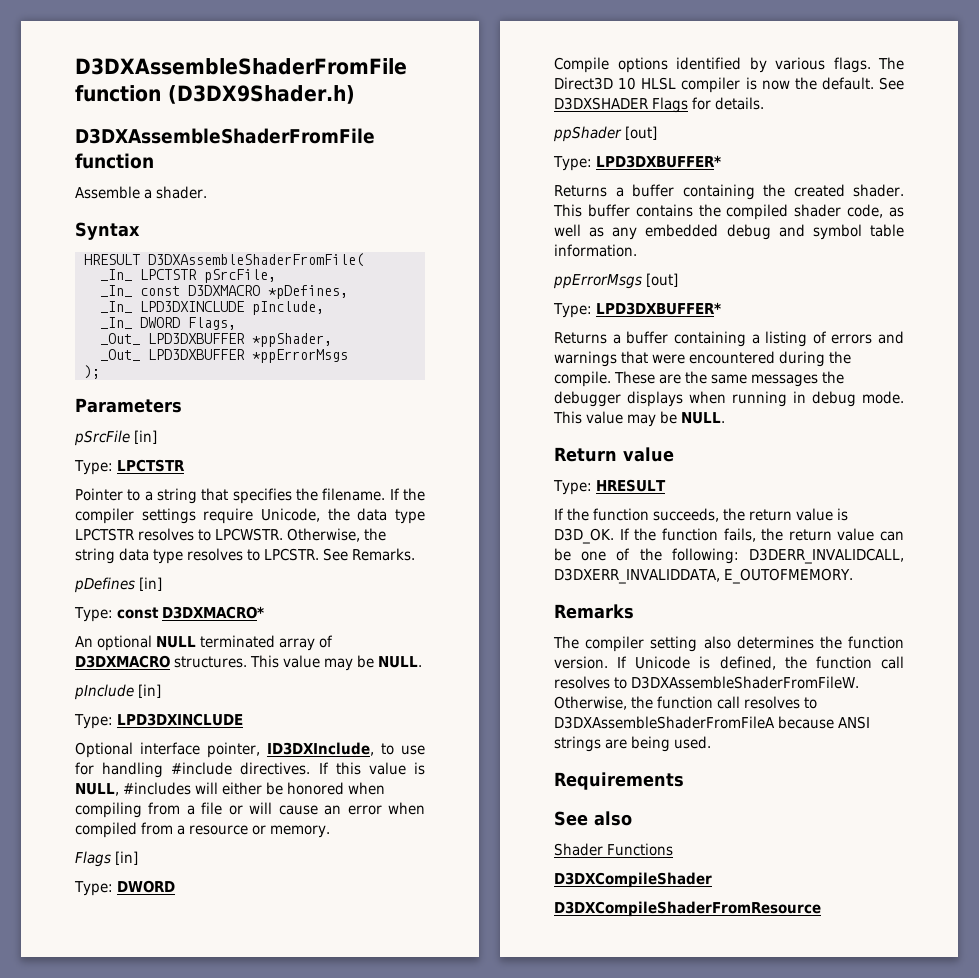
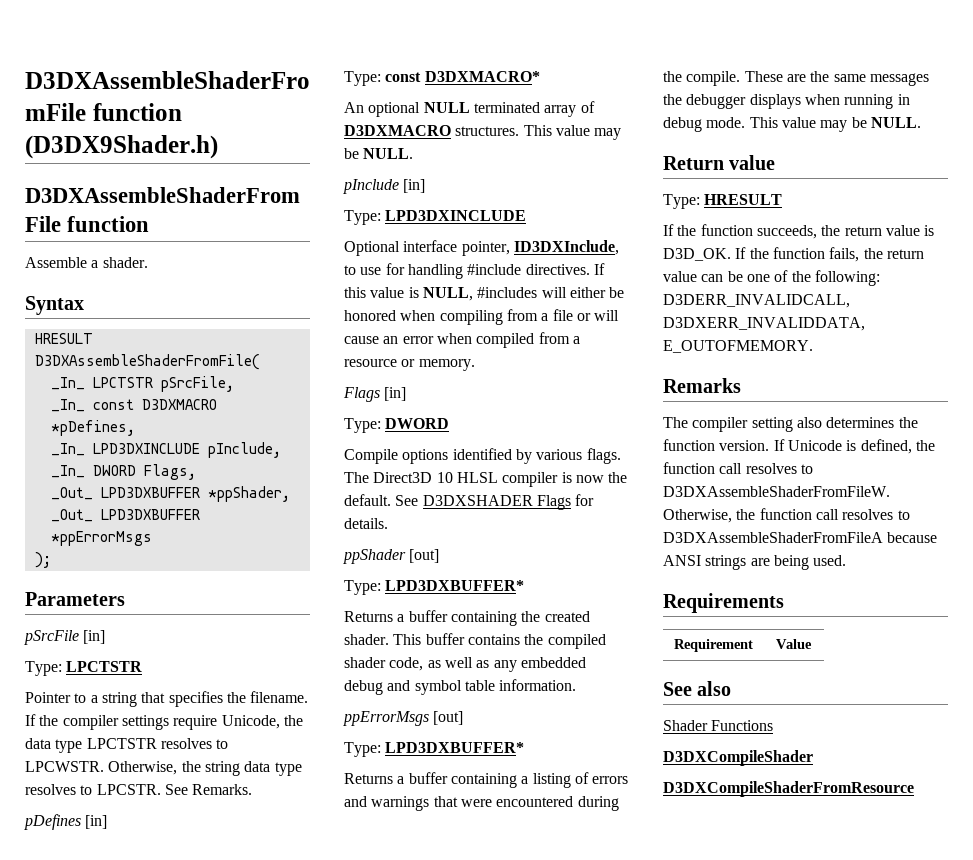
(684, 781) none -> [674,639,754,652] [776,639,813,649] // Requirement | Value

